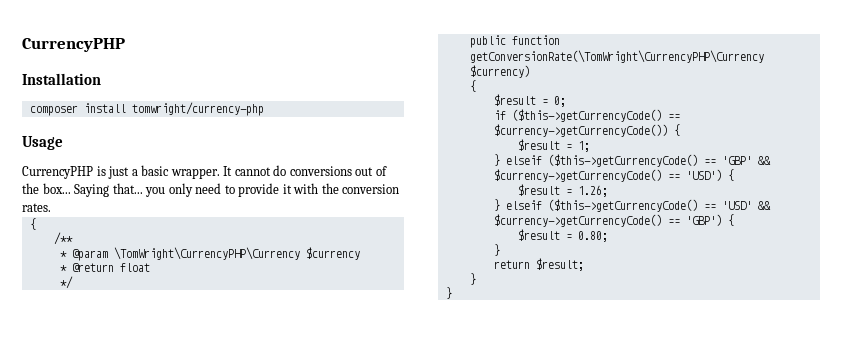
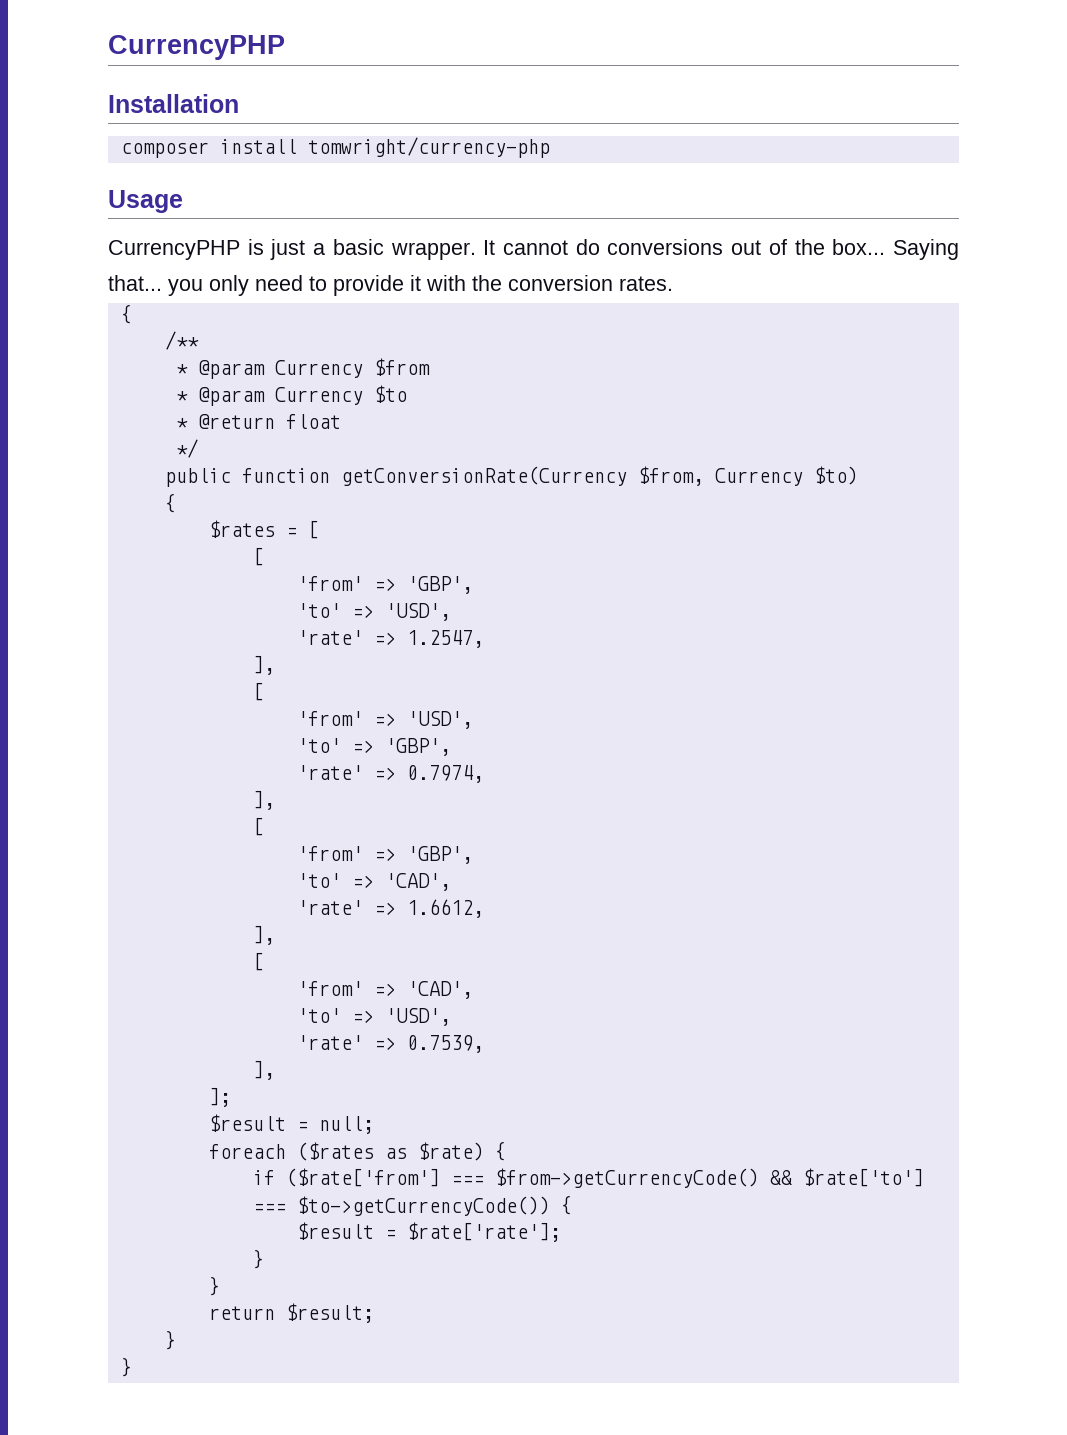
[113,247,360,260] \TomWright\CurrencyPHP\Currency $currency -> [274,358,430,378] [175,385,407,406] Currency $from // * @param Currency $to
[469,50,764,63] [469,65,530,78] [469,80,476,92] [493,94,566,107] [493,109,680,122] [493,124,680,137] [517,139,590,152] [493,154,771,167] [493,169,734,182] [517,184,608,197] [493,199,771,212] [493,214,734,227] [517,229,608,242] getConversionRate(\TomWright\CurrencyPHP\Currency $currency) // { // $result = 0; // if ($this->getCurrencyCode() == $currency->getCurrencyCode()) { // $result = 1; // } elseif ($this->getCurrencyCode() == 'GBP' && $currency->getCurrencyCode() == 'USD') { // $result = 1.26; // } elseif ($this->getCurrencyCode() == 'USD' && $currency->getCurrencyCode() == 'GBP') { // $result = 0.80; -> [340,466,858,486] [164,493,176,513] [208,520,319,539] [252,547,264,566] [296,576,473,594] [296,603,451,621] [296,630,484,648] [252,655,275,675] [252,682,264,701] [296,711,473,729] [296,738,451,756] [296,765,484,783] [252,790,275,810] [252,817,264,836] [296,846,473,864] [296,873,451,891] [296,899,484,918] [252,925,275,945] [252,952,264,971] [296,981,473,999] [296,1008,451,1026] [296,1035,484,1053] [252,1060,275,1080] [208,1087,231,1107] [208,1114,374,1134] [208,1141,506,1161] [252,1168,924,1188] [252,1195,572,1216] [296,1222,561,1242] [252,1249,264,1269] getConversionRate(Currency $from, Currency $to) // { // $rates = [ // [ // 'from' => 'GBP', // 'to' => 'USD', // 'rate' => 1.2547, // ], // [ // 'from' => 'USD', // 'to' => 'GBP', // 'rate' => 0.7974, // ], // [ // 'from' => 'GBP', // 'to' => 'CAD', // 'rate' => 1.6612, // ], // [ // 'from' => 'CAD', // 'to' => 'USD', // 'rate' => 0.7539, // ], // ]; // $result = null; // foreach ($rates as $rate) { // if ($rate['from'] === $from->getCurrencyCode() && $rate['to'] === $to->getCurrencyCode()) { // $result = $rate['rate']; // }

